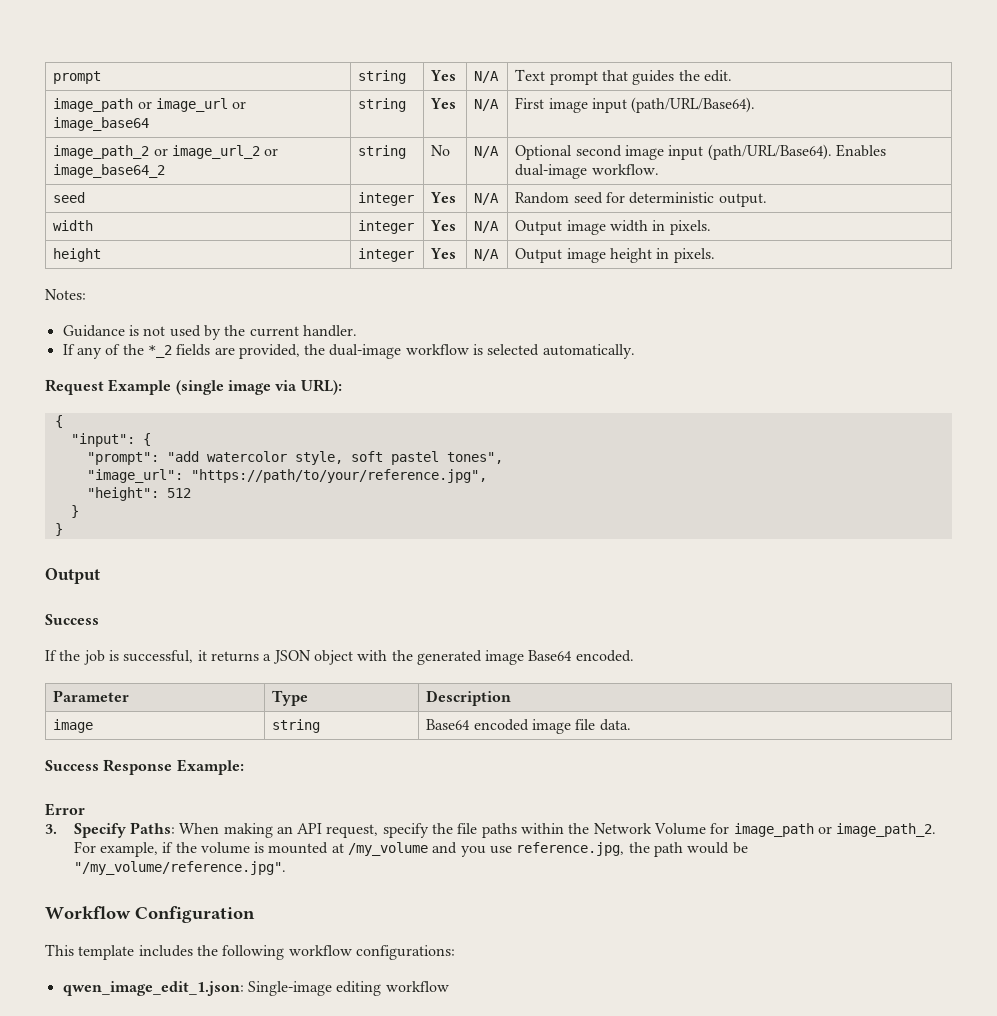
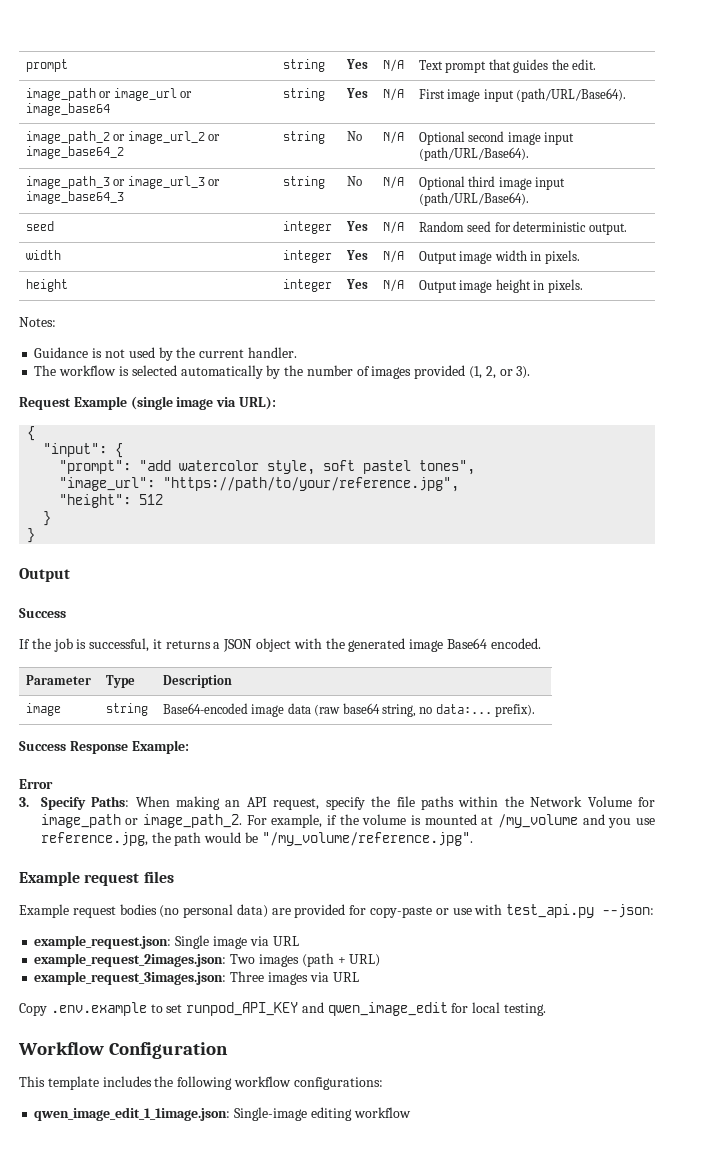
[835,144,886,157] [515,164,659,179] Enables dual-image workflow. -> [26,176,221,189] [26,191,125,204] [283,176,326,189] [347,176,363,186] [383,176,405,189] [419,176,566,190] [419,192,530,206] // image_path_3 or image_url_3 or image_base64_3 | string | No | N/A | Optional third image input (path/URL/Base64).
[62,344,635,359] If any of the *_2 fields are provided, the dual-image workflow is selected automatically. -> [34,365,531,379] The workflow is selected automatically by the number of images provided (1, 2, or 3).
[426,719,631,734] Base64 encoded image file data. -> [163,703,536,717] Base64-encoded image data (raw base64 string, no data:... prefix).
(286, 868) none -> [19,871,174,886] [19,904,655,918] [34,935,299,949] [34,953,381,967] [34,971,359,985] [19,1002,547,1016] // Example request files // Example request bodies (no personal data) are provided for copy-paste or use with test_api.py --json: // example_request.json: Single image via URL // example_request_2images.json: Two images (path + URL) // example_request_3images.json: Three images via URL // Copy .env.example to set runpod_API_KEY and qwen_image_edit for local testing.
[62,981,244,996] qwen_image_edit_1.json: -> [34,1107,231,1121] qwen_image_edit_1_1image.json:

